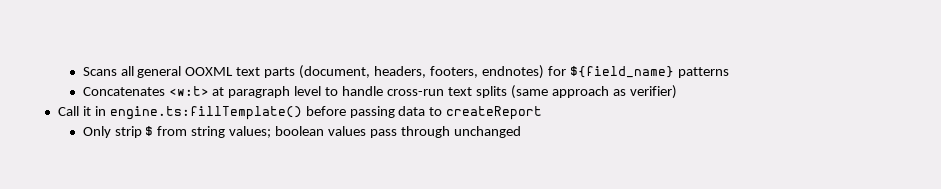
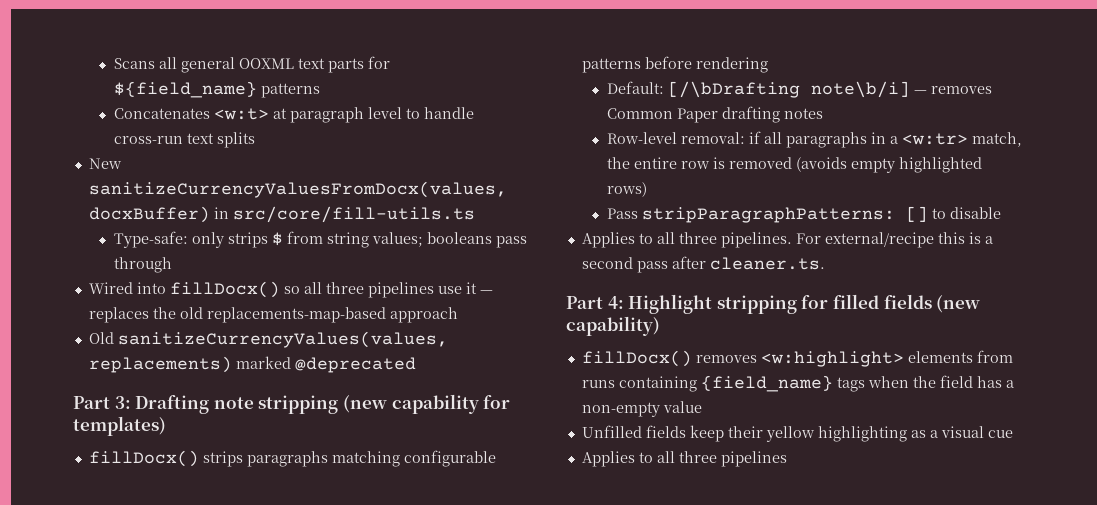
[299,65,544,79] (document, headers, footers, endnotes) -> (364, 65) none
[510,85,677,99] [57,106,543,120] [82,126,142,138] (same approach as verifier) // Call it in engine.ts:fillTemplate() before passing data to createReport // Only strip -> [88,158,122,169] [88,181,507,198] [88,206,475,223] [113,231,268,248] // New sanitizeCurrencyValuesFromDocx(values, docxBuffer) in src/core/fill-utils.ts // Type-safe: only strips
[275,126,367,136] boolean values -> [426,232,492,244] booleans
[453,126,521,138] unchanged -> [88,281,493,298] [88,307,458,323] [88,331,448,348] [88,356,416,373] [73,394,511,414] [73,416,166,436] [88,450,496,467] [581,56,768,73] [606,81,992,98] [606,106,823,123] [606,131,1022,148] [606,157,982,173] [606,182,647,197] [606,206,1001,223] [581,232,993,248] [581,256,825,273] [566,294,981,314] [566,316,660,336] [581,350,1013,367] [581,375,1014,392] [581,401,702,417] [581,425,1013,442] [581,451,787,467] // Wired into fillDocx() so all three pipelines use it — replaces the old replacements-map-based approach // Old sanitizeCurrencyValues(values, replacements) marked @deprecated // Part 3: Drafting note stripping (new capability for templates) // fillDocx() strips paragraphs matching configurable patterns before rendering // Default: [/\bDrafting note\b/i] — removes Common Paper drafting notes // Row-level removal: if all paragraphs in a <w:tr> match, the entire row is removed (avoids empty highlighted rows) // Pass stripParagraphPatterns: [] to disable // Applies to all three pipelines. For external/recipe this is a second pass after cleaner.ts. // Part 4: Highlight stripping for filled fields (new capability) // fillDocx() removes <w:highlight> elements from runs containing {field_name} tags when the field has a non-empty value // Unfilled fields keep their yellow highlighting as a visual cue // Applies to all three pipelines

